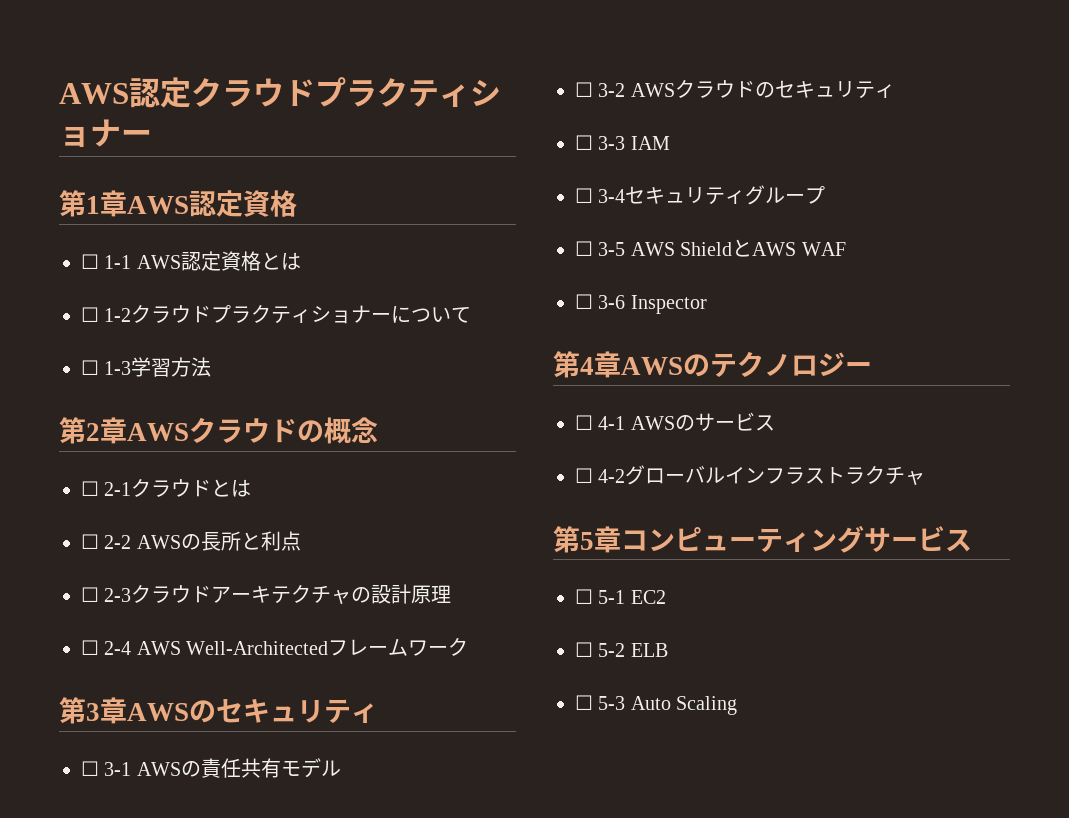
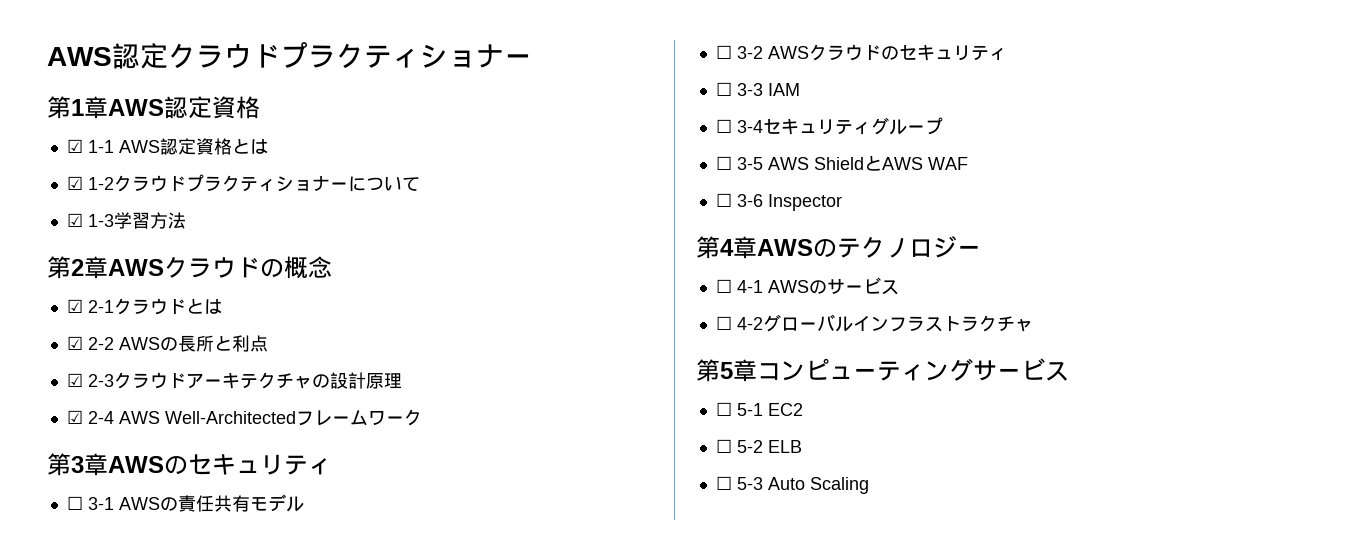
[81,254,99,269] ☐ -> [66,139,83,153] ☑
[81,307,99,322] ☐ -> [66,176,83,190] ☑
[81,360,99,375] ☐ -> [66,213,83,227] ☑
[81,481,99,496] ☐ -> [66,299,83,313] ☑
[81,534,99,549] ☐ -> [66,336,83,350] ☑
[81,587,99,602] ☐ -> [66,373,83,387] ☑
[81,640,99,655] ☐ -> [66,410,83,424] ☑

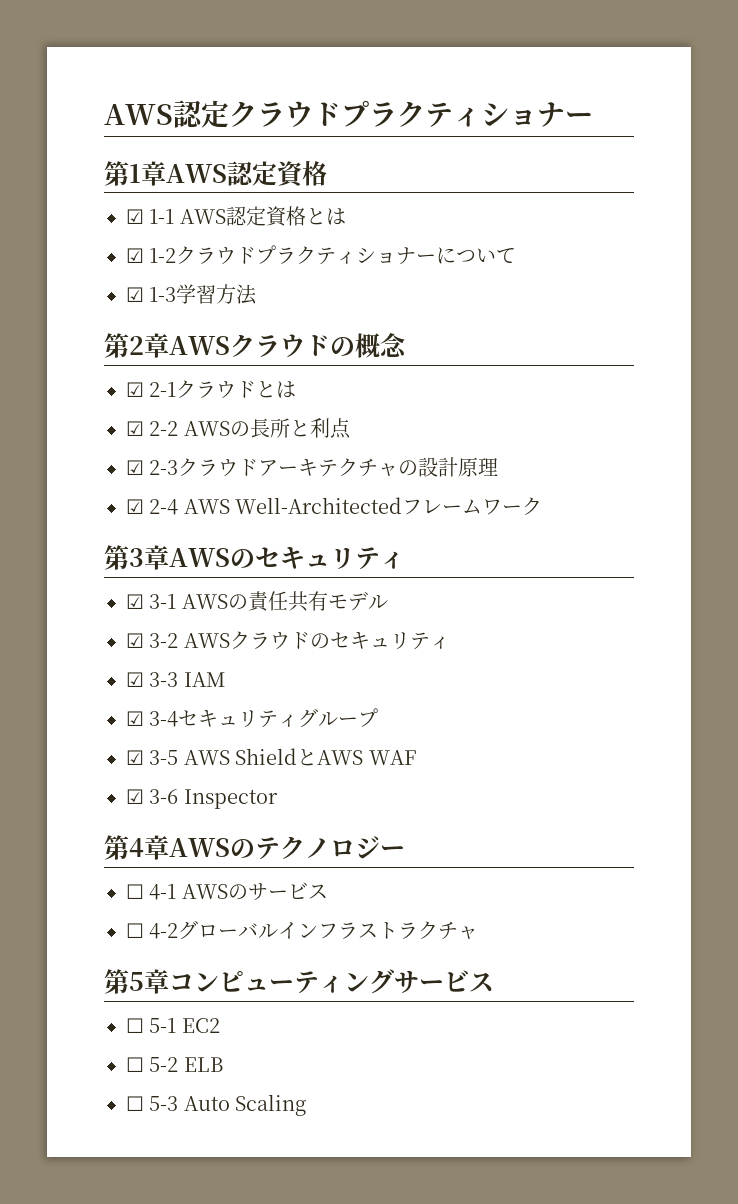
[66,496,83,510] ☐ -> [126,594,144,609] ☑
[715,45,732,59] ☐ -> [126,633,144,648] ☑
[715,82,732,96] ☐ -> [126,672,144,687] ☑
[715,119,732,133] ☐ -> [126,711,144,726] ☑
[715,156,732,170] ☐ -> [126,750,144,765] ☑
[715,193,732,207] ☐ -> [126,789,144,804] ☑

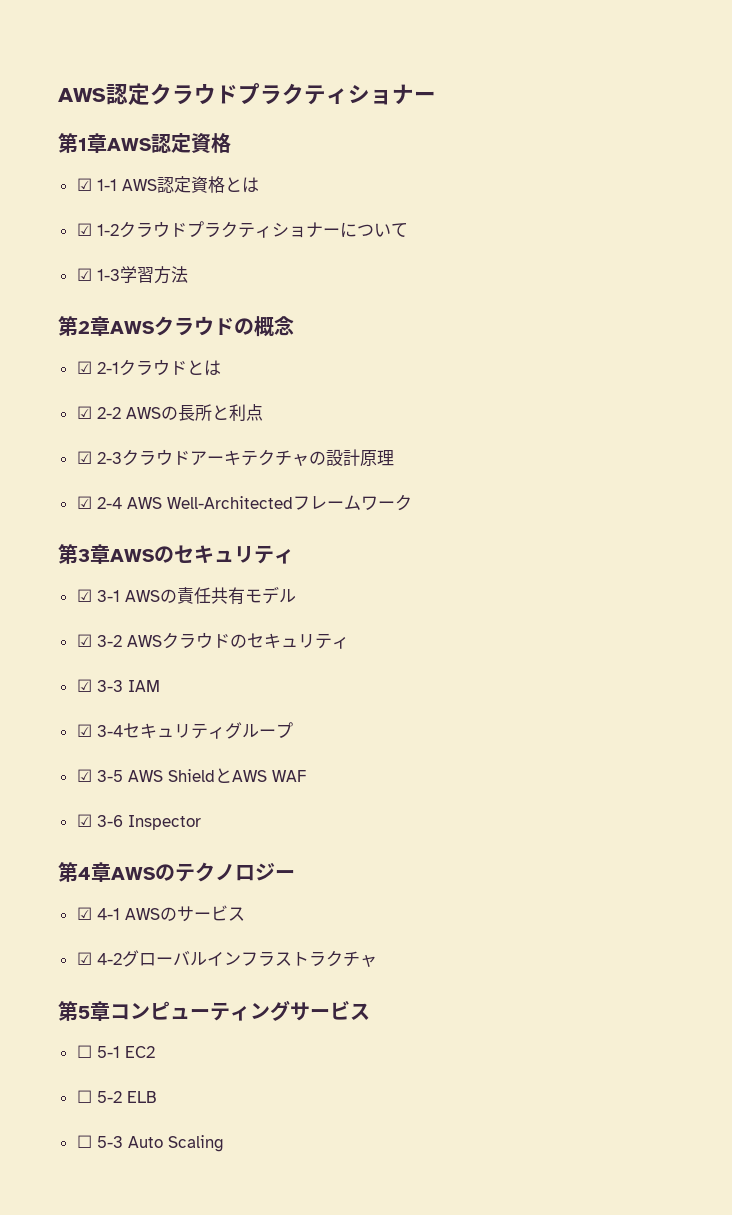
[126,884,144,899] ☐ -> [76,907,92,920] ☑
[126,923,144,938] ☐ -> [76,952,92,965] ☑

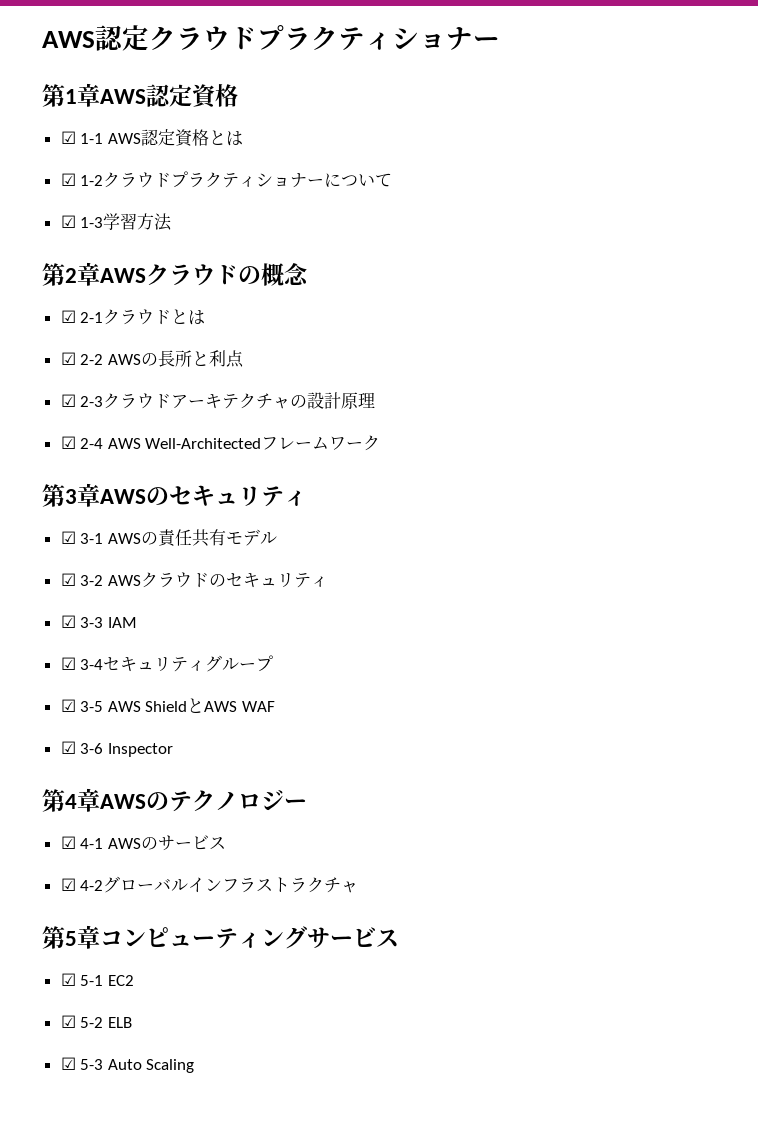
[76,1045,92,1058] ☐ -> [60,973,76,986] ☑
[76,1090,92,1103] ☐ -> [60,1015,76,1028] ☑
[76,1135,92,1148] ☐ -> [60,1057,76,1070] ☑

